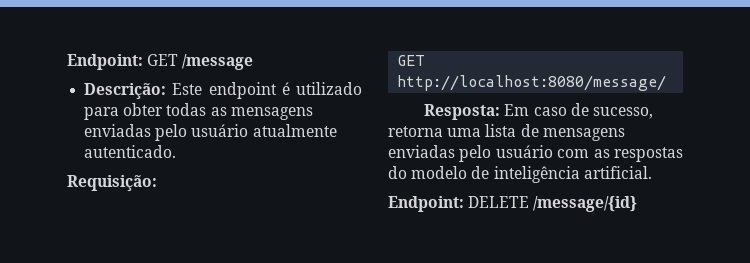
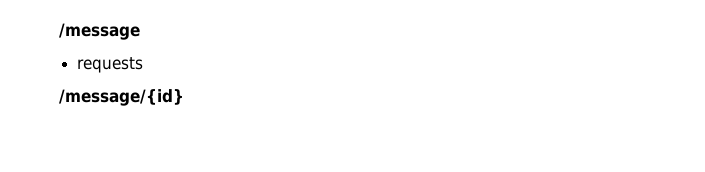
[67,54,179,70] Endpoint: GET -> (59, 31) none
[84,82,362,100] [84,103,313,120] [84,124,337,141] [84,145,177,158] [67,175,157,192] [397,55,426,66] [397,75,667,91] [424,103,653,120] [388,124,625,141] [388,145,683,162] [388,166,652,183] [388,196,530,212] Descrição: Este endpoint é utilizado para obter todas as mensagens enviadas pelo usuário atualmente autenticado. // Requisição: // GET http://localhost:8080/message/ // Resposta: Em caso de sucesso, retorna uma lista de mensagens enviadas pelo usuário com as respostas do modelo de inteligência artificial. // Endpoint: DELETE -> [77,57,144,73] requests //

